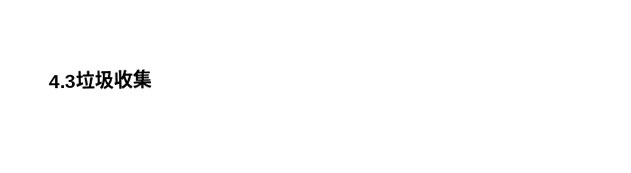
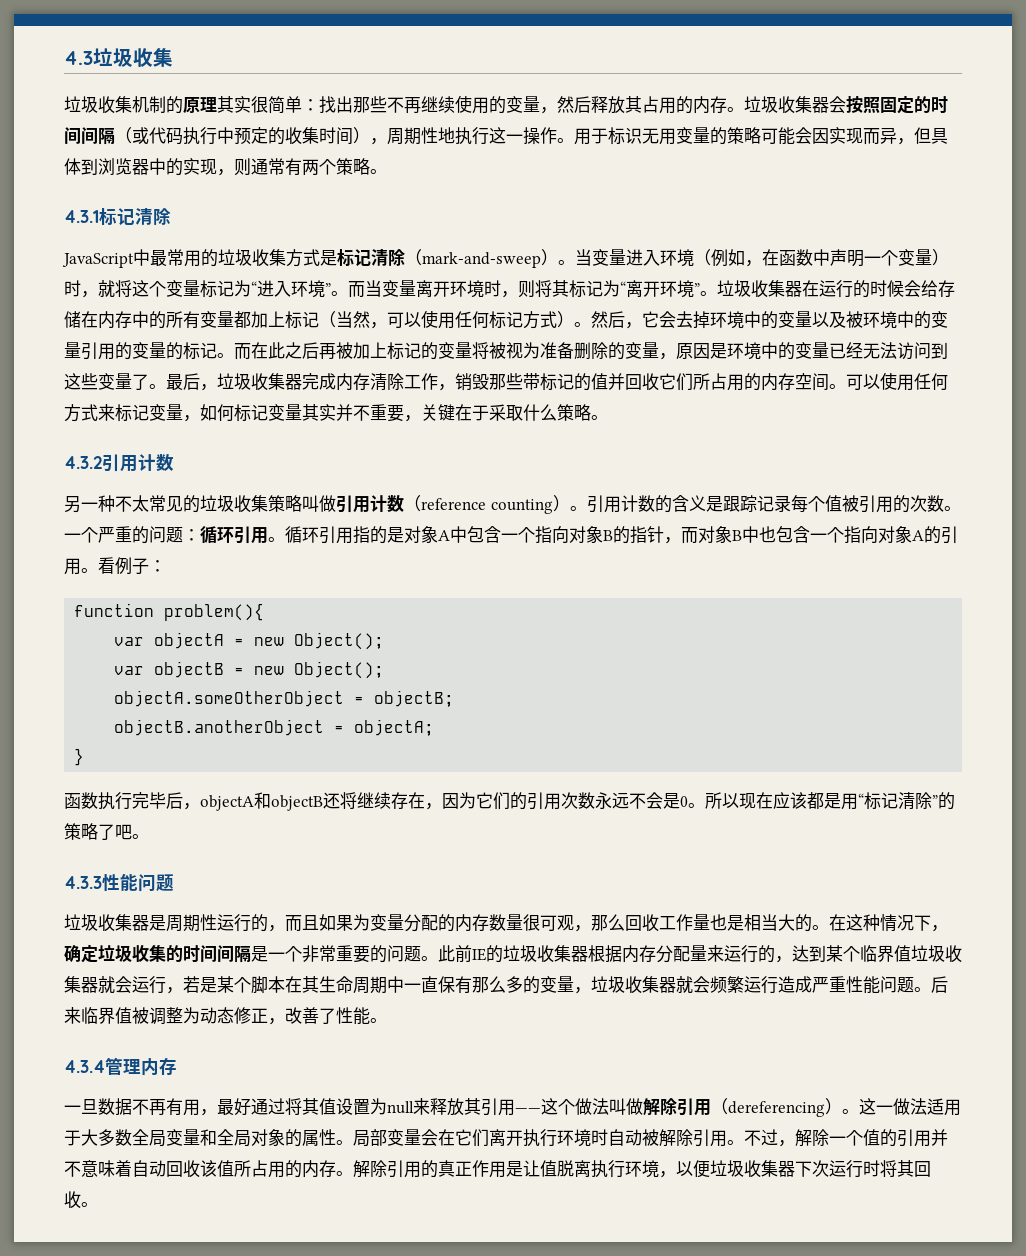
(153, 79) none -> [64,95,948,114] [64,127,948,145] [64,158,387,176] [64,208,171,226] [62,249,949,268] [64,280,955,298] [64,310,948,329] [64,342,948,360] [64,372,948,391] [64,404,608,422] [64,454,174,472] [64,495,961,514] [64,526,958,544] [64,557,166,575] [74,603,265,621] [114,632,385,650] [114,661,385,679] [114,690,455,707] [114,719,435,736] [74,748,85,766] [64,792,955,811] [64,823,149,840] [64,873,174,892] [64,914,948,932] [64,945,962,963] [64,976,948,994] [64,1007,387,1025] [64,1057,177,1076] [64,1098,961,1117] [64,1129,948,1147] [64,1160,931,1178] [64,1191,98,1209] // 垃圾收集机制的原理其实很简单：找出那些不再继续使用的变量，然后释放其占用的内存。垃圾收集器会按照固定的时间间隔（或代码执行中预定的收集时间），周期性地执行这一操作。用于标识无用变量的策略可能会因实现而异，但具体到浏览器中的实现，则通常有两个策略。 // 4.3.1标记清除 // JavaScript中最常用的垃圾收集方式是标记清除（mark-and-sweep）。当变量进入环境（例如，在函数中声明一个变量）时，就将这个变量标记为“进入环境”。而当变量离开环境时，则将其标记为“离开环境”。垃圾收集器在运行的时候会给存储在内存中的所有变量都加上标记（当然，可以使用任何标记方式）。然后，它会去掉环境中的变量以及被环境中的变量引用的变量的标记。而在此之后再被加上标记的变量将被视为准备删除的变量，原因是环境中的变量已经无法访问到这些变量了。最后，垃圾收集器完成内存清除工作，销毁那些带标记的值并回收它们所占用的内存空间。可以使用任何方式来标记变量，如何标记变量其实并不重要，关键在于采取什么策略。 // 4.3.2引用计数 // 另一种不太常见的垃圾收集策略叫做引用计数（reference counting）。引用计数的含义是跟踪记录每个值被引用的次数。一个严重的问题：循环引用。循环引用指的是对象A中包含一个指向对象B的指针，而对象B中也包含一个指向对象A的引用。看例子： // function problem(){ // var objectA = new Object(); // var objectB = new Object(); // objectA.someOtherObject = objectB; // objectB.anotherObject = objectA; // } // 函数执行完毕后，objectA和objectB还将继续存在，因为它们的引用次数永远不会是0。所以现在应该都是用“标记清除”的策略了吧。 // 4.3.3性能问题 // 垃圾收集器是周期性运行的，而且如果为变量分配的内存数量很可观，那么回收工作量也是相当大的。在这种情况下，确定垃圾收集的时间间隔是一个非常重要的问题。此前IE的垃圾收集器根据内存分配量来运行的，达到某个临界值垃圾收集器就会运行，若是某个脚本在其生命周期中一直保有那么多的变量，垃圾收集器就会频繁运行造成严重性能问题。后来临界值被调整为动态修正，改善了性能。 // 4.3.4管理内存 // 一旦数据不再有用，最好通过将其值设置为null来释放其引用——这个做法叫做解除引用（dereferencing）。这一做法适用于大多数全局变量和全局对象的属性。局部变量会在它们离开执行环境时自动被解除引用。不过，解除一个值的引用并不意味着自动回收该值所占用的内存。解除引用的真正作用是让值脱离执行环境，以便垃圾收集器下次运行时将其回收。

